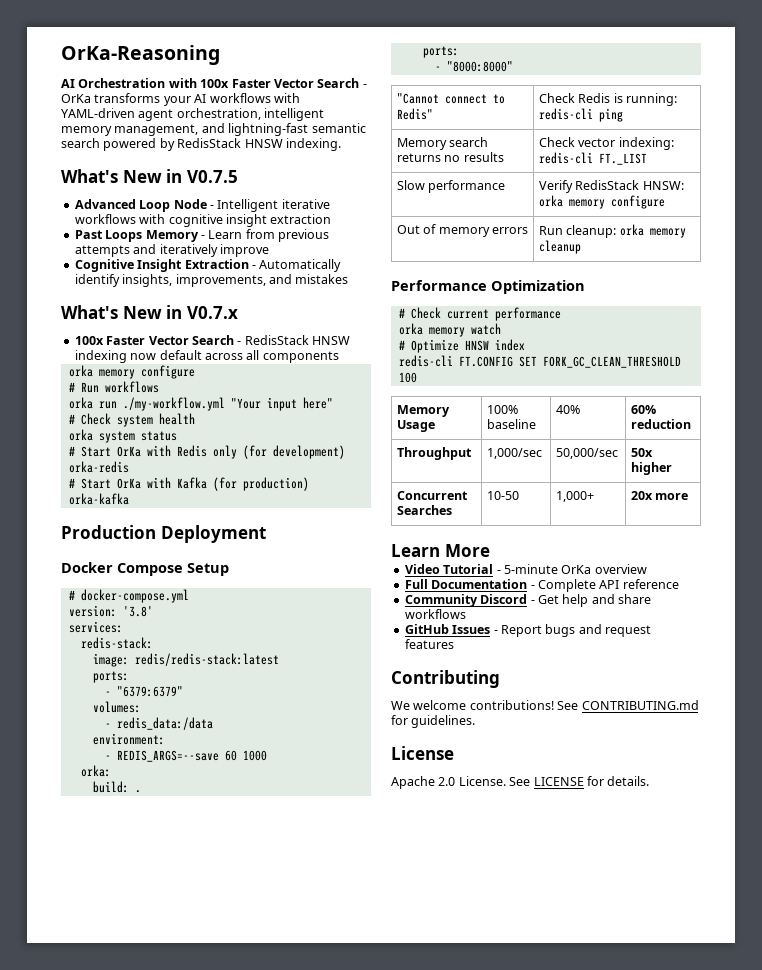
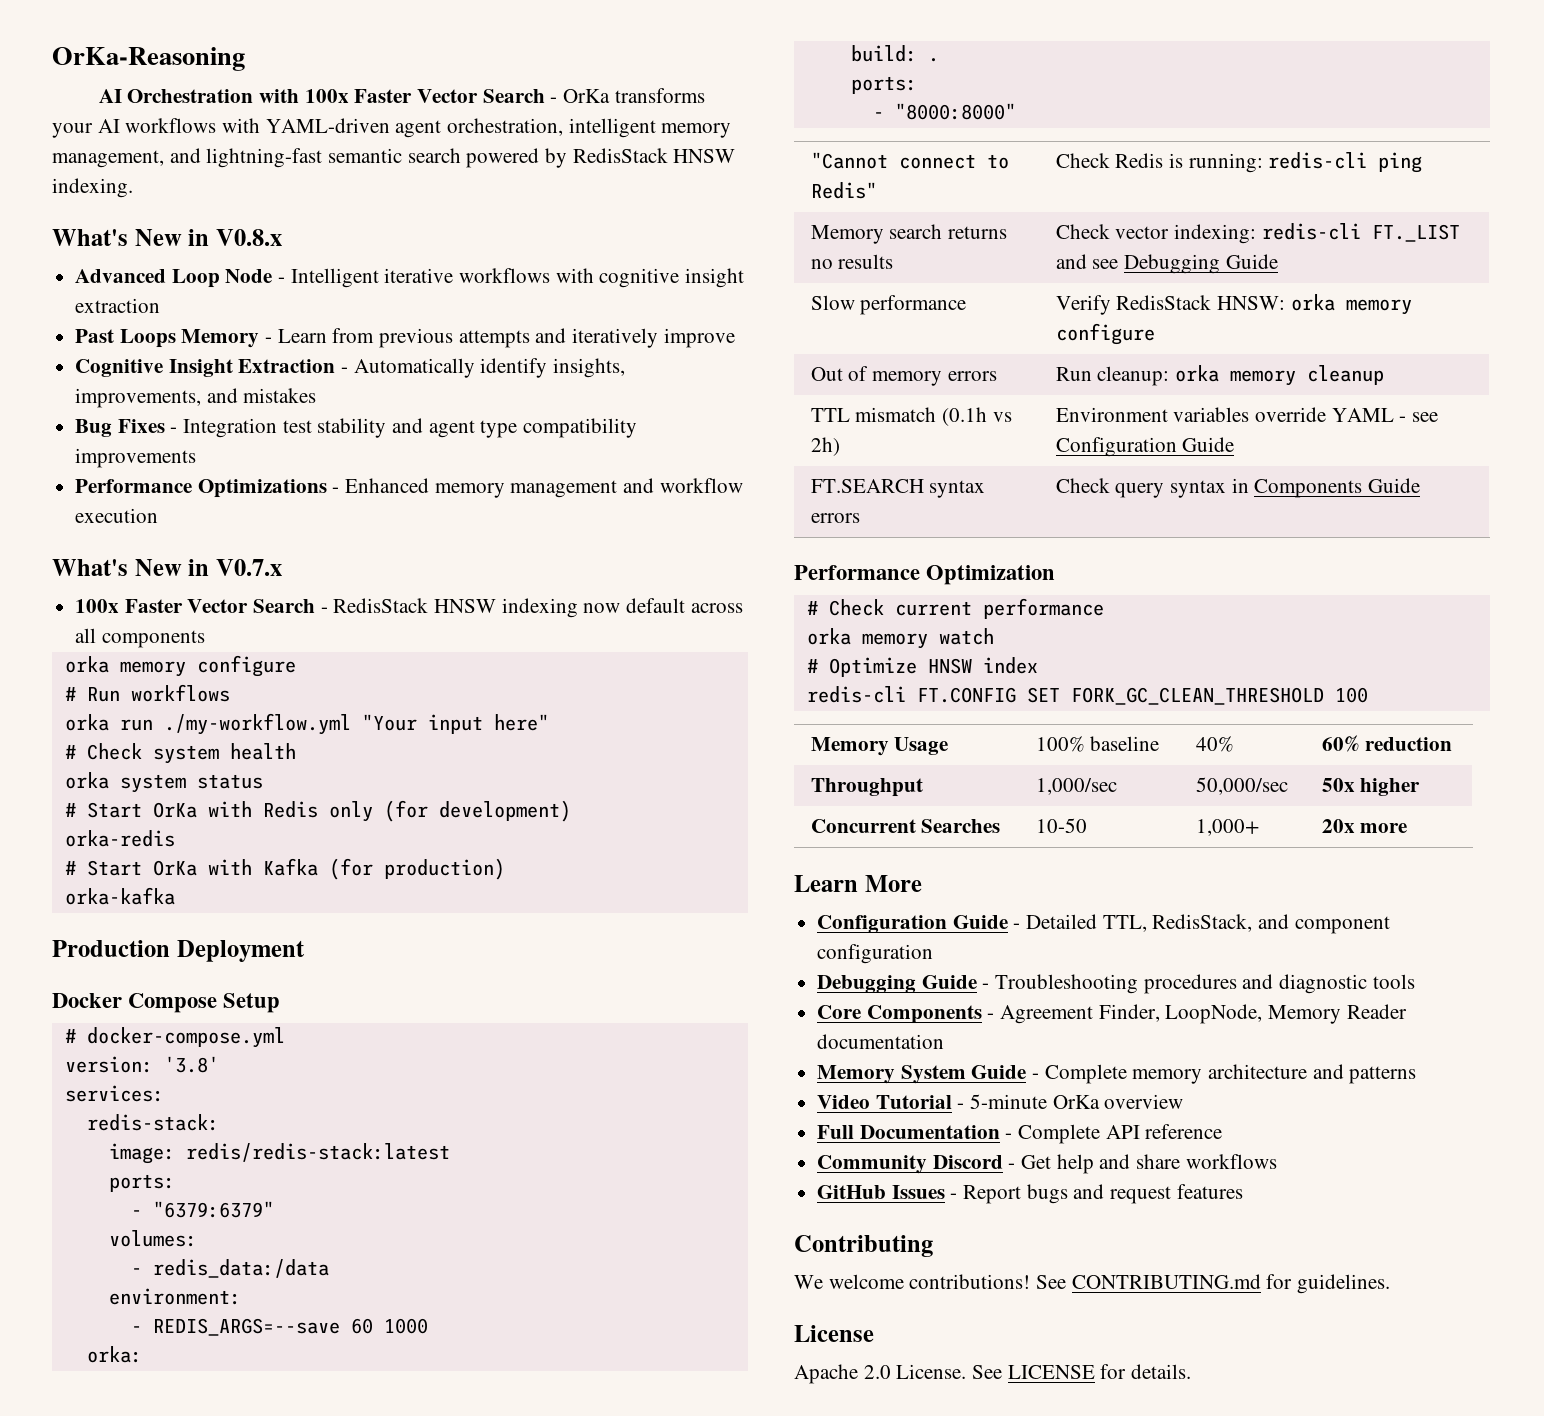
[186,170,238,183] V0.7.5 -> [215,229,282,246] V0.8.x
(349, 279) none -> [75,418,638,438] [75,448,197,468] [75,478,743,498] [75,508,159,523] // Bug Fixes - Integration test stability and agent type compatibility improvements // Performance Optimizations - Enhanced memory management and workflow execution
(647, 159) none -> [1055,254,1278,274] and see Debugging Guide
(581, 247) none -> [810,407,1012,426] [810,437,840,456] [1055,407,1438,422] [1055,437,1235,457] [810,479,986,498] [810,513,860,523] [1055,478,1420,498] // TTL mismatch (0.1h vs 2h) | Environment variables override YAML - see Configuration Guide // FT.SEARCH syntax errors | Check query syntax in Components Guide
(490, 550) none -> [817,914,1390,934] [817,944,934,964] [817,974,1415,994] [817,1004,1407,1024] [817,1034,945,1049] [817,1064,1417,1084] // Configuration Guide - Detailed TTL, RedisStack, and component configuration // Debugging Guide - Troubleshooting procedures and diagnostic tools // Core Components - Agreement Finder, LoopNode, Memory Reader documentation // Memory System Guide - Complete memory architecture and patterns

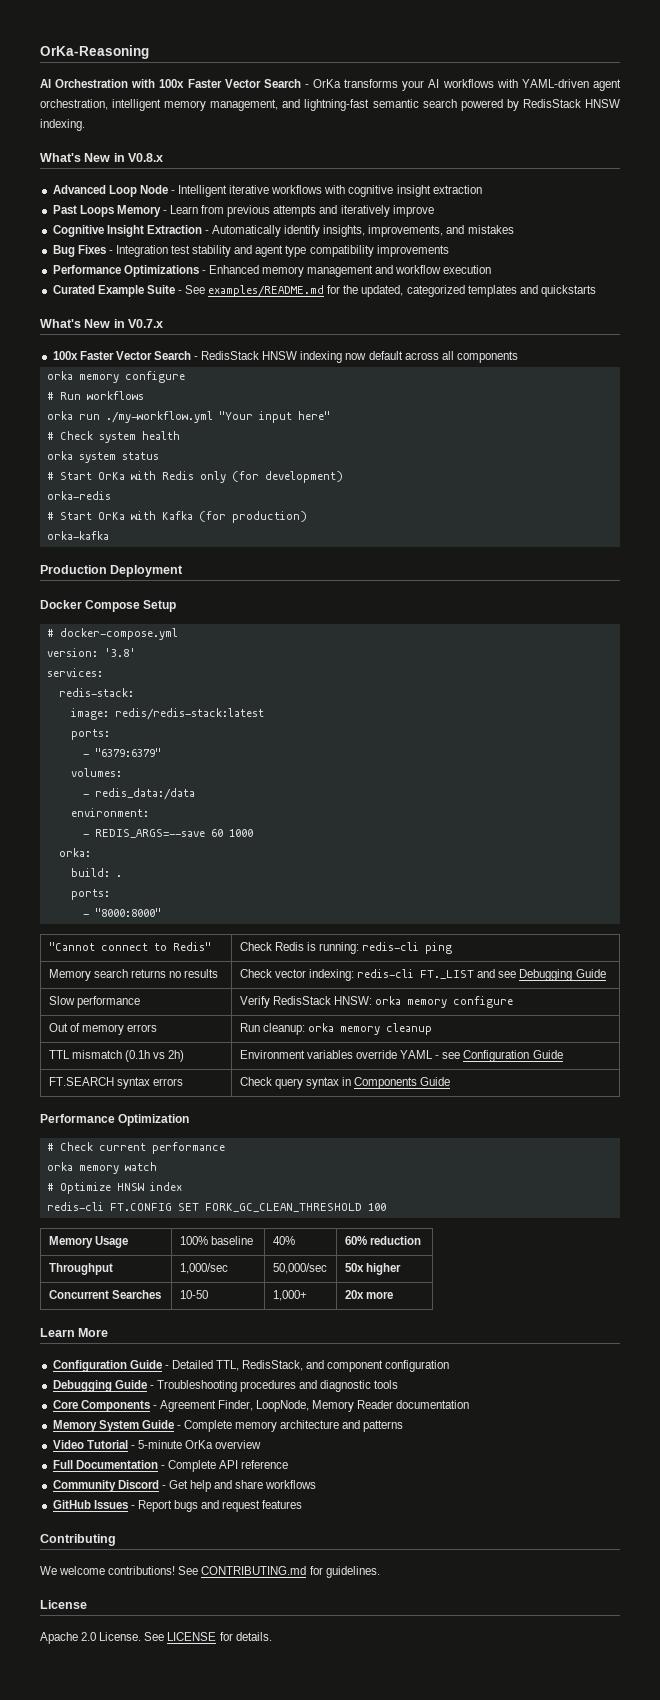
(159, 515) none -> [52,285,596,297] // Curated Example Suite - See examples/README.md for the updated, categorized templates and quickstarts

